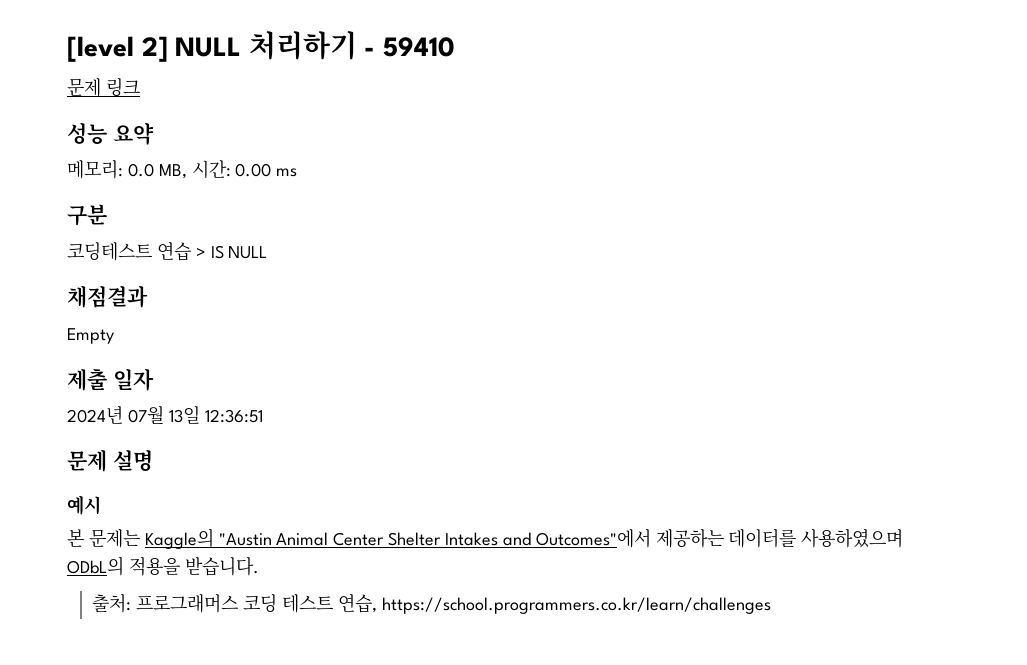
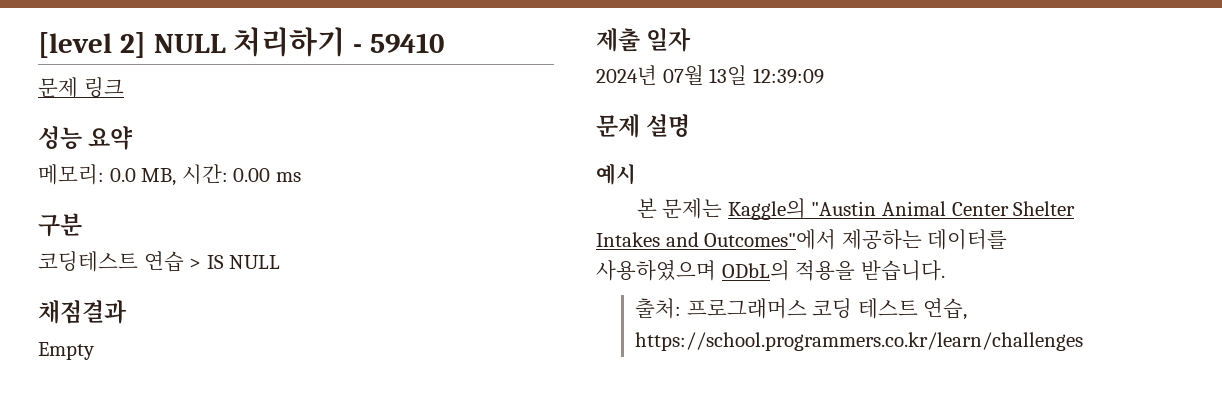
[204,409,263,423] 12:36:51 -> [752,68,824,84] 12:39:09

